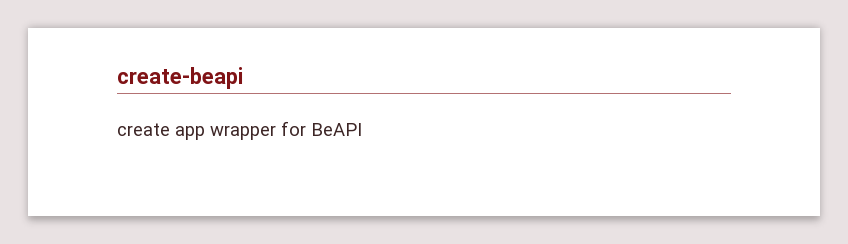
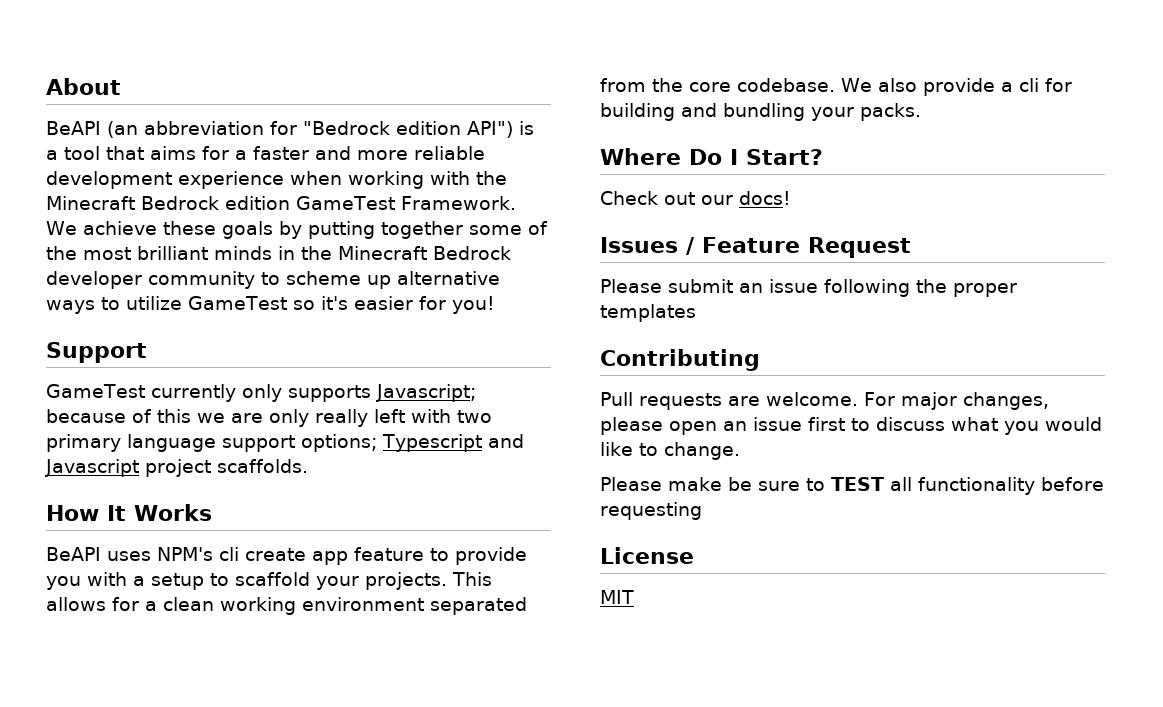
[117,67,243,89] [117,121,362,140] create-beapi // create app wrapper for BeAPI -> [46,78,121,95] [46,121,534,138] [46,146,485,160] [46,171,507,189] [46,196,516,210] [46,221,548,239] [46,246,511,260] [46,271,500,289] [46,296,495,314] [46,342,147,363] [46,384,476,402] [46,409,492,427] [46,434,524,452] [45,459,308,477] [46,504,212,521] [46,547,527,565] [46,572,492,590] [46,597,527,615] [600,78,1072,96] [600,103,921,121] [600,148,823,165] [600,191,791,205] [600,237,911,258] [600,279,1017,297] [600,304,696,322] [600,349,760,371] [600,392,1049,410] [600,417,1102,435] [600,442,740,460] [600,477,1104,495] [600,502,702,520] [600,547,694,564] [600,590,634,604] About // BeAPI (an abbreviation for "Bedrock edition API") is a tool that aims for a faster and more reliable development experience when working with the Minecraft Bedrock edition GameTest Framework. We achieve these goals by putting together some of the most brilliant minds in the Minecraft Bedrock developer community to scheme up alternative ways to utilize GameTest so it's easier for you! // Support // GameTest currently only supports Javascript; because of this we are only really left with two primary language support options; Typescript and Javascript project scaffolds. // How It Works // BeAPI uses NPM's cli create app feature to provide you with a setup to scaffold your projects. This allows for a clean working environment separated from the core codebase. We also provide a cli for building and bundling your packs. // Where Do I Start? // Check out our docs! // Issues / Feature Request // Please submit an issue following the proper templates // Contributing // Pull requests are welcome. For major changes, please open an issue first to discuss what you would like to change. // Please make be sure to TEST all functionality before requesting // License // MIT

